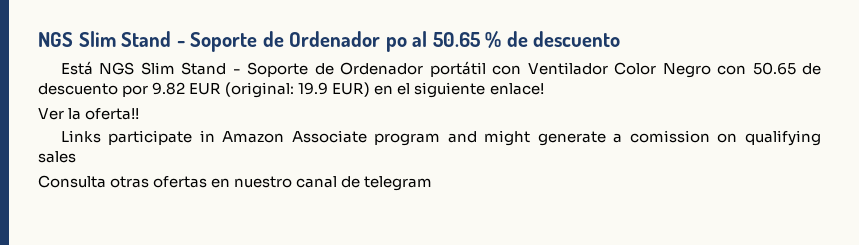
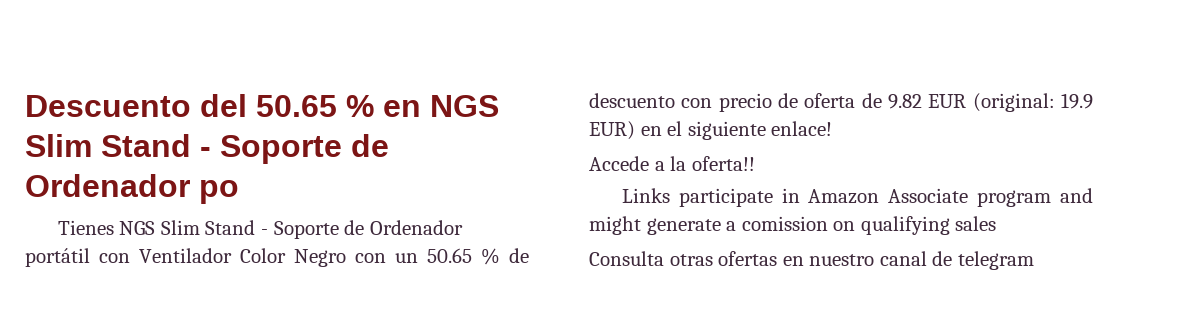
(38, 39) none -> [25,94,421,117] Descuento del 50.65 % en
[412,31,621,48] [60,61,93,75] al 50.65 % de descuento // Está -> [57,220,114,235] // Tienes
[752,62,821,75] [38,83,149,97] 50.65 de descuento por -> [395,248,529,265] [589,93,882,112] un 50.65 % de descuento con precio de oferta de
[38,108,64,120] Ver -> [589,156,665,171] Accede a

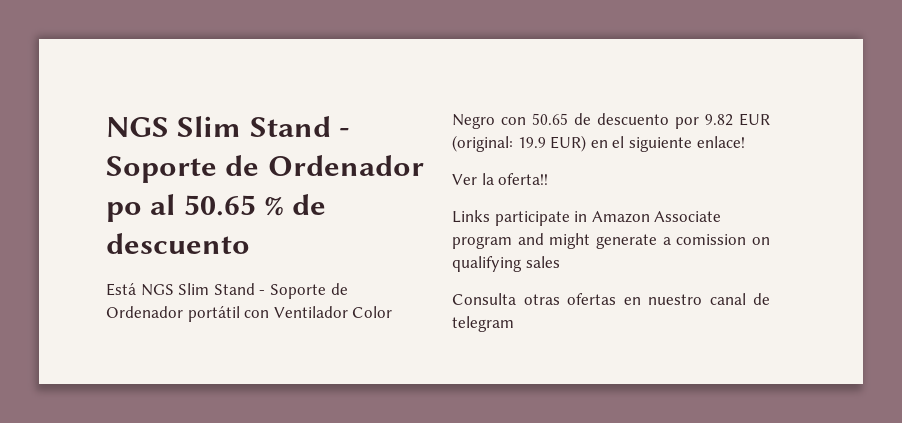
[25,94,421,117] Descuento del 50.65 % en -> (106, 127) none
[57,220,114,235] // Tienes -> [150,194,327,216] [106,233,250,254] [106,283,136,296] al 50.65 % de descuento // Está
[395,248,529,265] [589,93,882,112] un 50.65 % de descuento con precio de oferta de -> [532,113,699,129] 50.65 de descuento por
[589,156,665,171] Accede a -> [452,174,477,185] Ver

